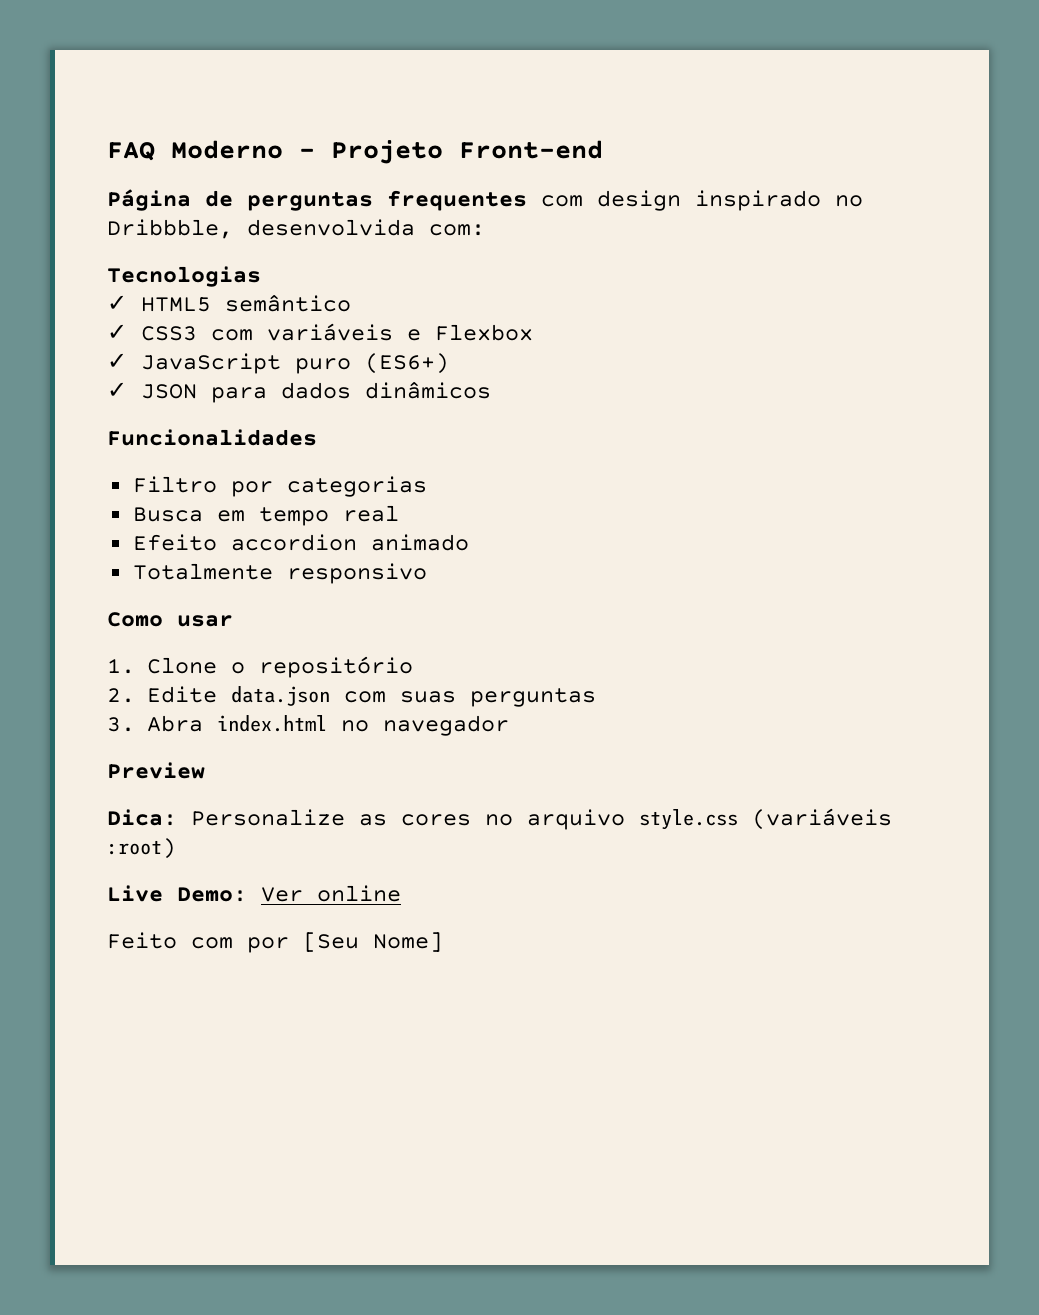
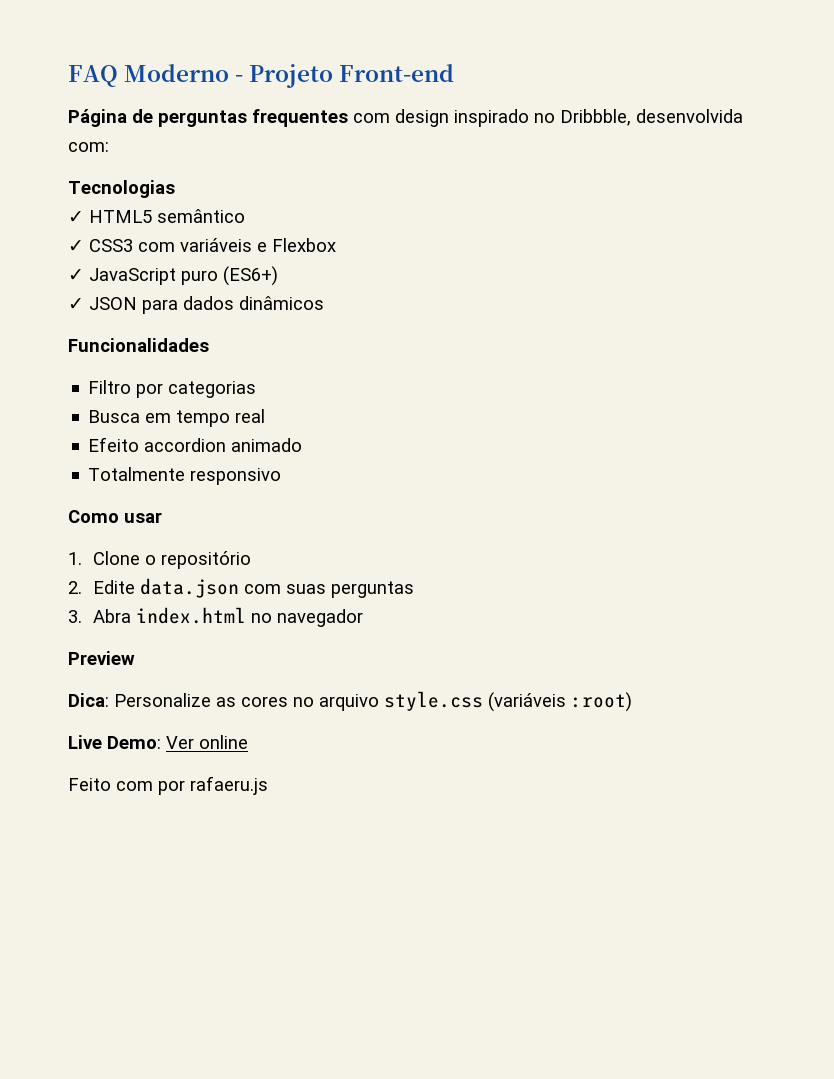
[303,932,443,952] [Seu Nome] -> [190,776,268,795] rafaeru.js

